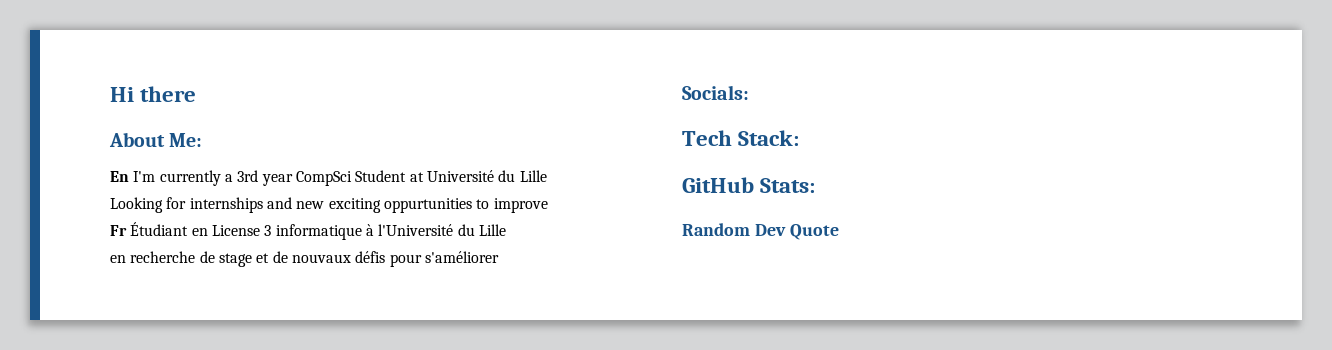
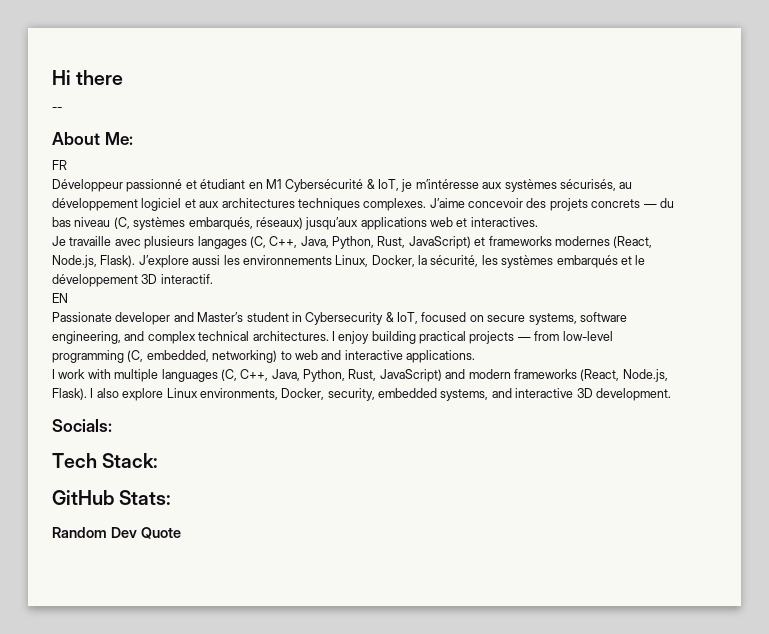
(197, 94) none -> [52,107,62,111] // --
[110,170,547,186] [110,197,548,213] [110,222,506,240] [110,251,499,267] En I'm currently a 3rd year CompSci Student at Université du Lille // Looking for internships and new exciting oppurtunities to improve // Fr Étudiant en License 3 informatique à l'Université du Lille // en recherche de stage et de nouvaux défis pour s'améliorer -> [52,160,67,170] [52,179,633,192] [52,198,674,211] [52,217,538,230] [52,236,653,249] [52,255,646,268] [52,274,213,287] [52,293,68,303] [52,312,627,325] [52,331,613,344] [52,350,475,363] [52,369,668,382] [52,388,671,401] FR // Développeur passionné et étudiant en M1 Cybersécurité & IoT, je m’intéresse aux systèmes sécurisés, au développement logiciel et aux architectures techniques complexes. J’aime concevoir des projets concrets — du bas niveau (C, systèmes embarqués, réseaux) jusqu’aux applications web et interactives. // Je travaille avec plusieurs langages (C, C++, Java, Python, Rust, JavaScript) et frameworks modernes (React, Node.js, Flask). J’explore aussi les environnements Linux, Docker, la sécurité, les systèmes embarqués et le développement 3D interactif. // EN // Passionate developer and Master’s student in Cybersecurity & IoT, focused on secure systems, software engineering, and complex technical architectures. I enjoy building practical projects — from low-level programming (C, embedded, networking) to web and interactive applications. // I work with multiple languages (C, C++, Java, Python, Rust, JavaScript) and modern frameworks (React, Node.js, Flask). I also explore Linux environments, Docker, security, embedded systems, and interactive 3D development.

